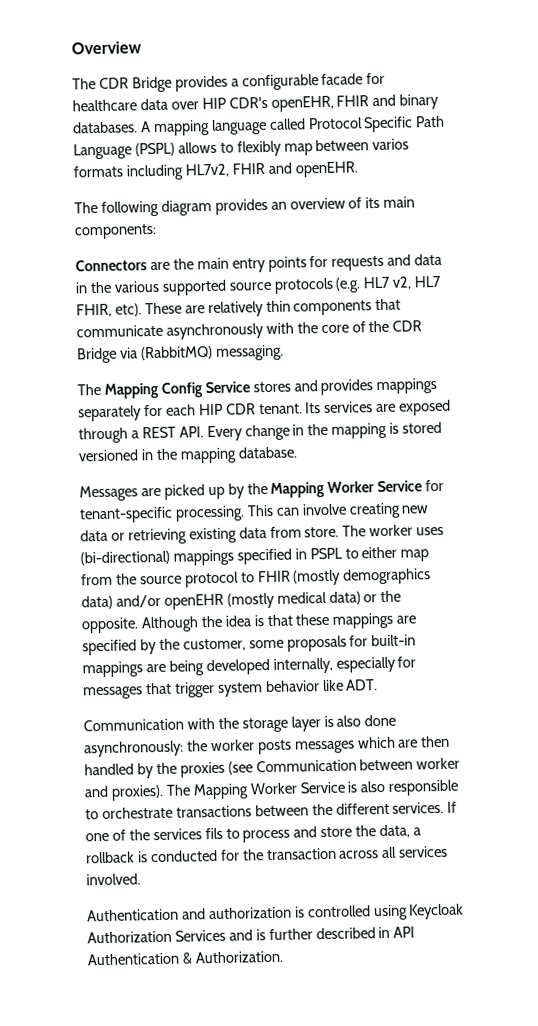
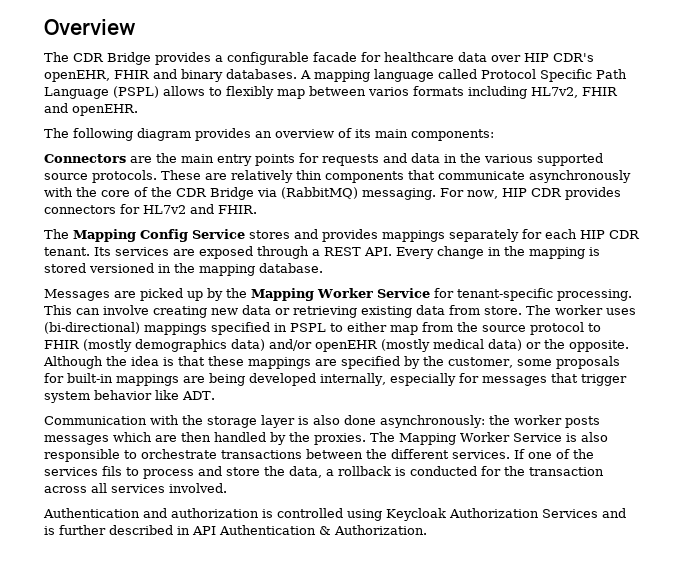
[273,275,443,294] [76,303,142,318] protocols (e.g. HL7 v2, HL7 FHIR, etc). -> [92,170,157,183] protocols.
(284, 352) none -> [440,187,621,200] [44,204,257,214] For now, HIP CDR provides connectors for HL7v2 and FHIR.
[179,757,461,778] [84,784,164,801] proxies (see Communication between worker and proxies). -> [314,433,366,445] proxies.

